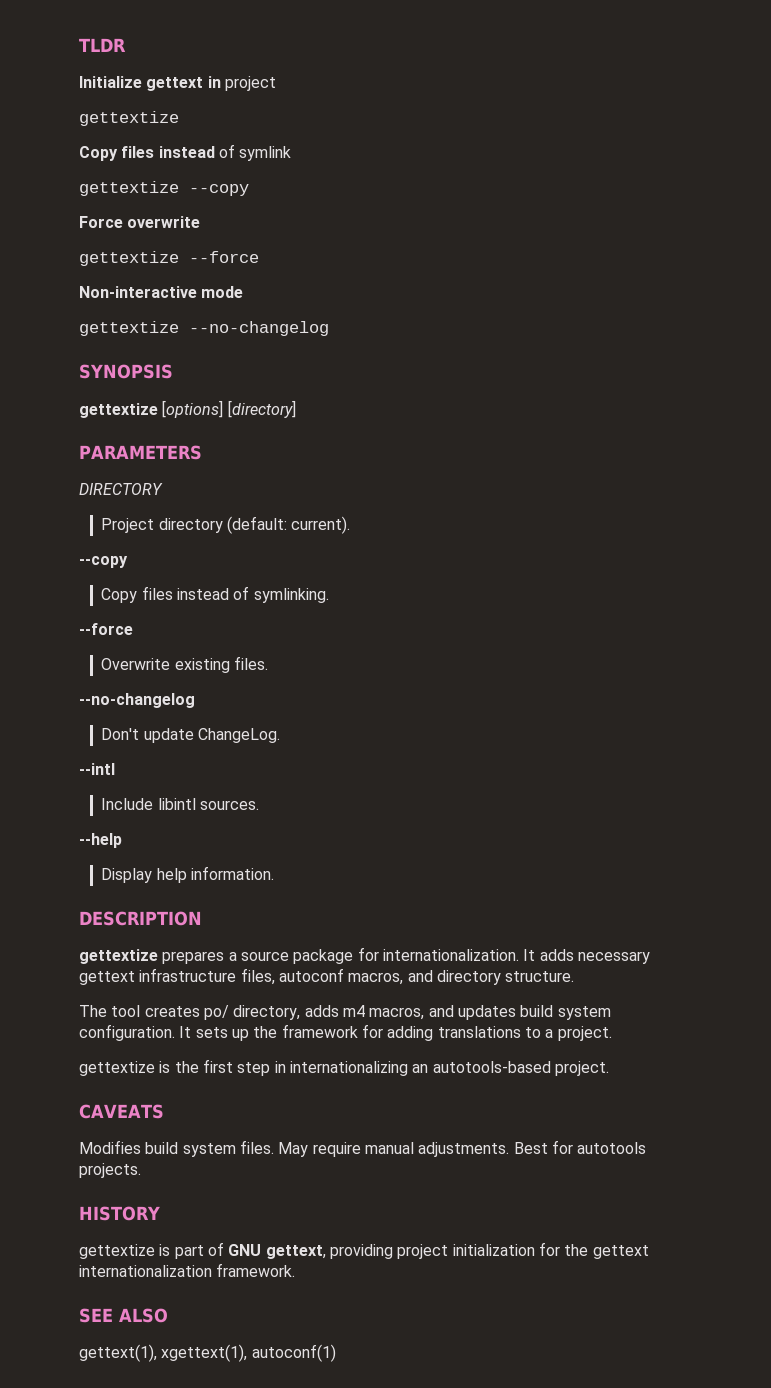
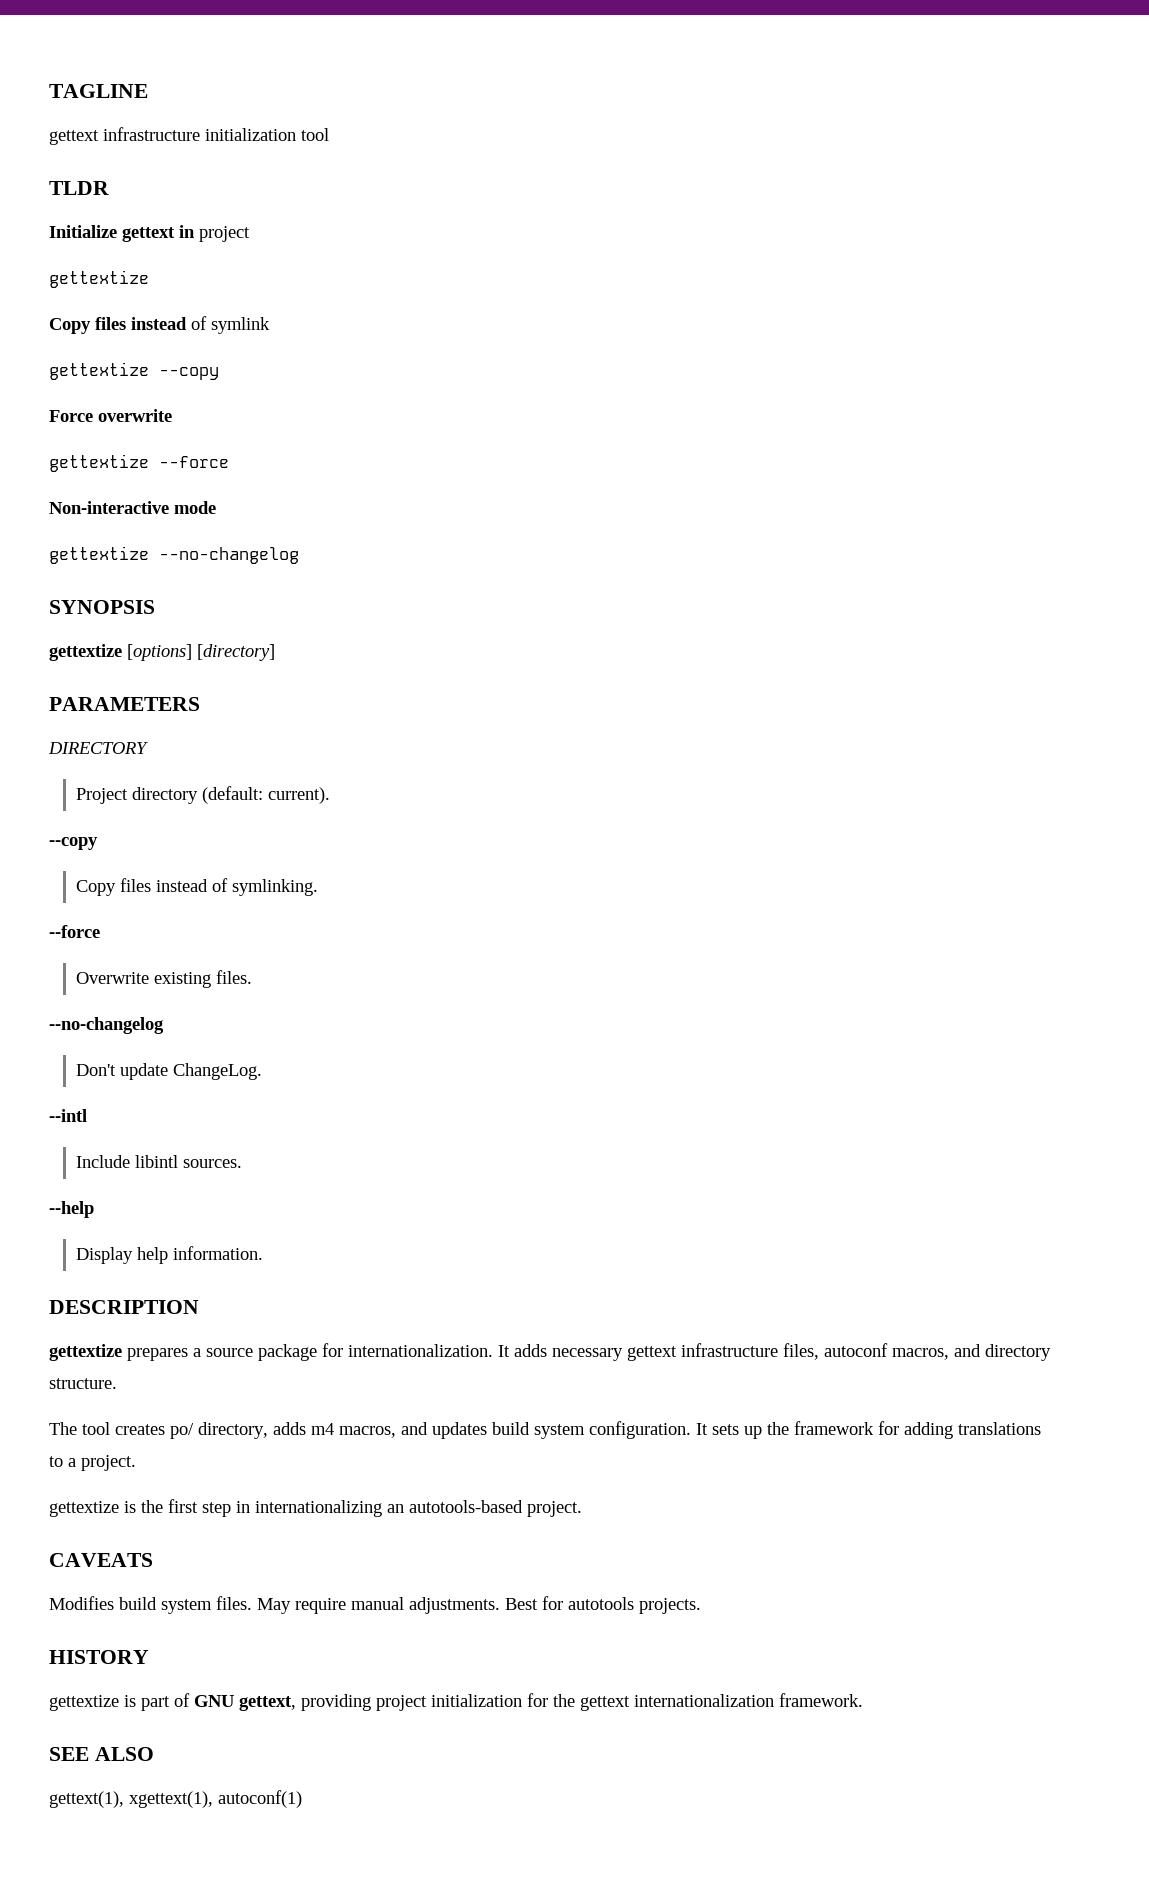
(79, 45) none -> [49,84,148,98] [49,127,329,145] TAGLINE // gettext infrastructure initialization tool //

